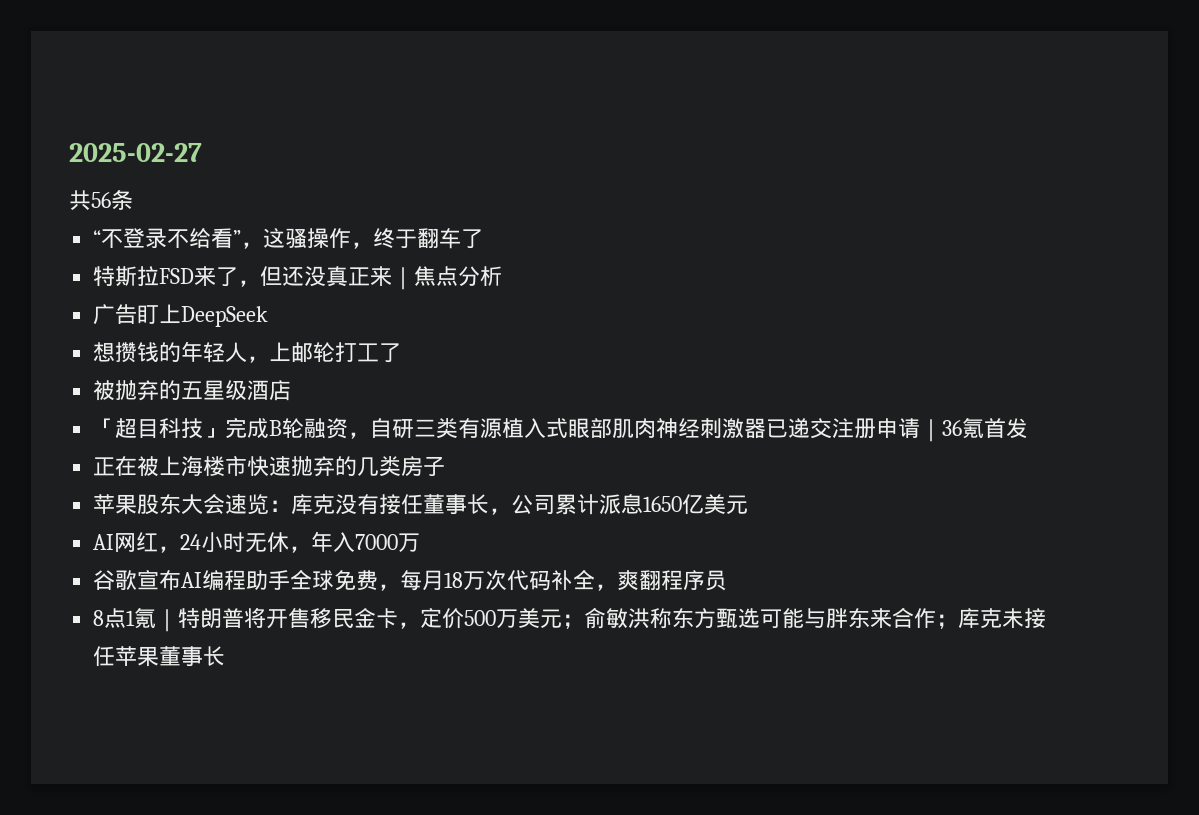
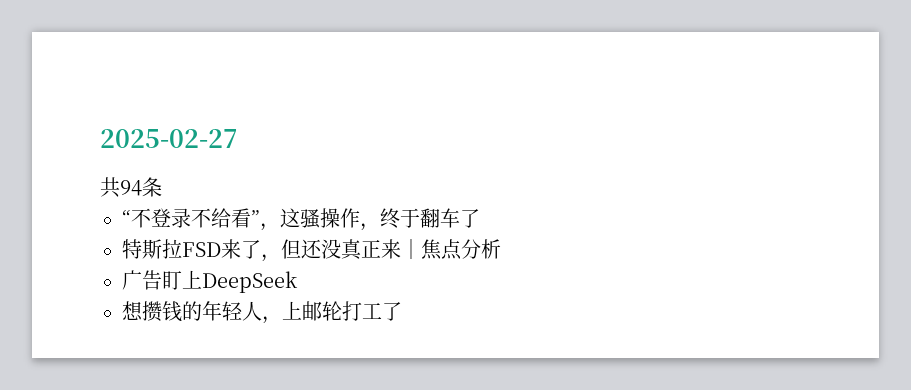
[91,192,111,208] 56 -> [120,180,142,196] 94
[93,380,292,401] [93,417,1029,442] [93,456,446,477] [93,493,749,515] [93,531,421,553] [93,570,728,591] [93,607,1047,632] [93,646,226,667] // 被抛弃的五星级酒店 // 「超目科技」完成B轮融资，自研三类有源植入式眼部肌肉神经刺激器已递交注册申请｜36氪首发 // 正在被上海楼市快速抛弃的几类房子 // 苹果股东大会速览：库克没有接任董事长，公司累计派息1650亿美元 // AI网红，24小时无休，年入7000万 // 谷歌宣布AI编程助手全球免费，每月18万次代码补全，爽翻程序员 // 8点1氪｜特朗普将开售移民金卡，定价500万美元；俞敏洪称东方甄选可能与胖东来合作；库克未接任苹果董事长 -> (402, 311) none

